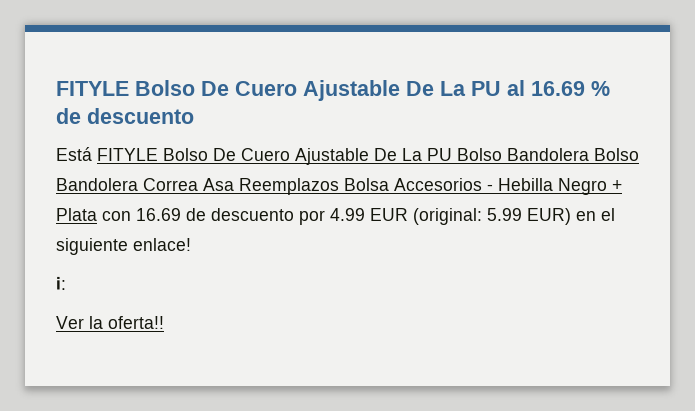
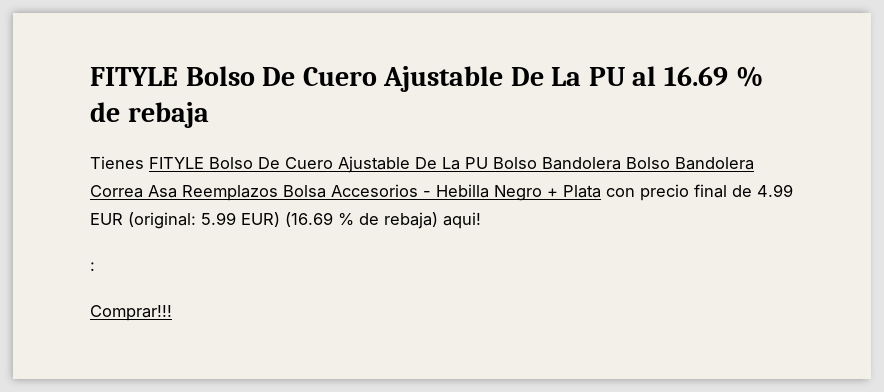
[87,108,194,124] [56,147,92,161] descuento // Está -> [127,102,209,128] [90,156,144,169] rebaja // Tienes
[136,208,325,225] 16.69 de descuento por -> [640,184,752,201] precio final de
[576,208,615,221] [56,238,191,255] [56,276,66,290] [56,316,164,329] en el siguiente enlace! // ℹ: // Ver la oferta!! -> [285,212,481,229] [90,262,95,271] [90,305,172,321] (16.69 % de rebaja) aqui! // : // Comprar!!!

